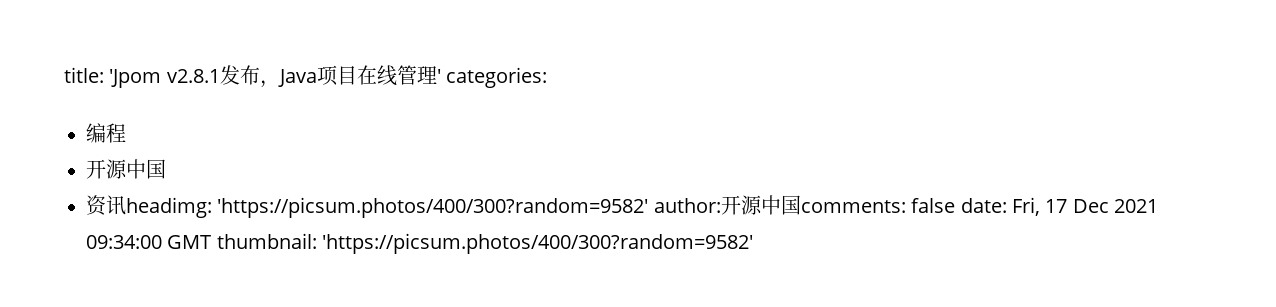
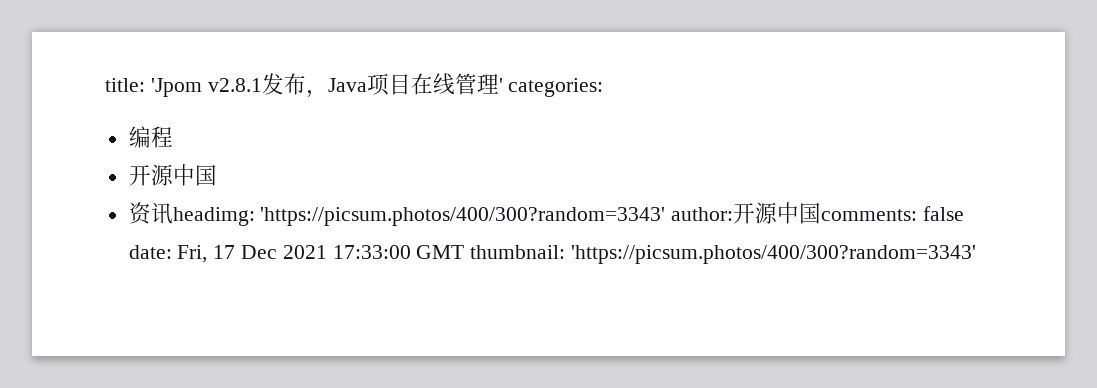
[217,197,649,218] 'https://picsum.photos/400/300?random=9582' -> [260,207,666,226] 'https://picsum.photos/400/300?random=3343'
[86,235,162,249] 09:34:00 -> [332,245,411,259] 17:33:00
[322,233,754,254] 'https://picsum.photos/400/300?random=9582' -> [571,245,977,264] 'https://picsum.photos/400/300?random=3343'

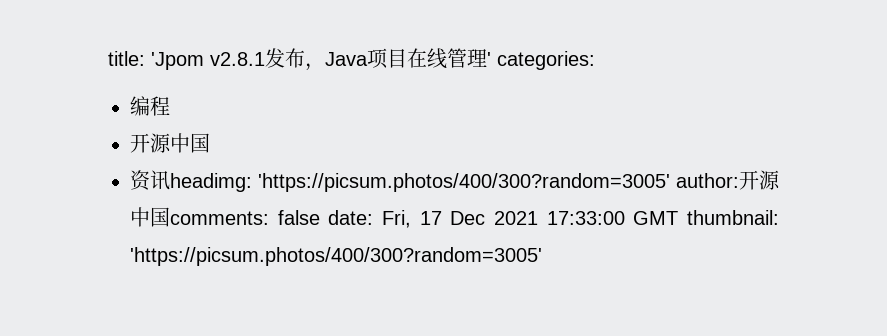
[260,207,666,226] 'https://picsum.photos/400/300?random=3343' -> [258,173,670,192] 'https://picsum.photos/400/300?random=3005'
[571,245,977,264] 'https://picsum.photos/400/300?random=3343' -> [130,247,542,266] 'https://picsum.photos/400/300?random=3005'

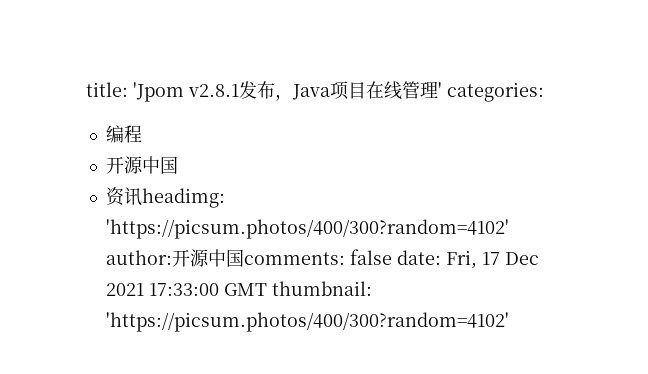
[258,173,670,192] 'https://picsum.photos/400/300?random=3005' -> [105,219,509,239] 'https://picsum.photos/400/300?random=4102'
[130,247,542,266] 'https://picsum.photos/400/300?random=3005' -> [105,312,509,332] 'https://picsum.photos/400/300?random=4102'

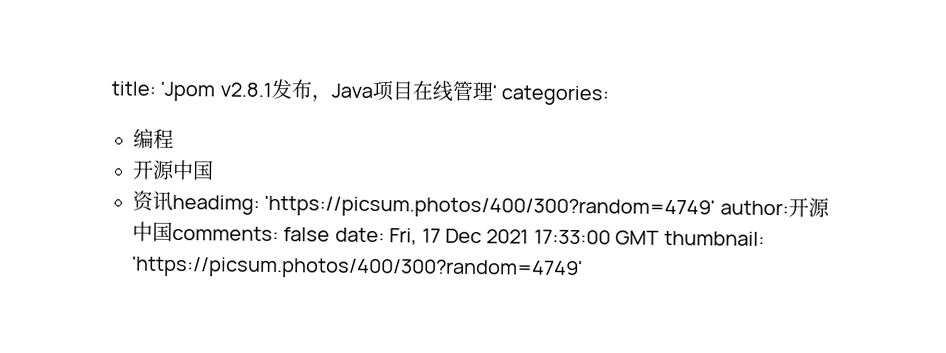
[105,219,509,239] 'https://picsum.photos/400/300?random=4102' -> [264,195,716,220] 'https://picsum.photos/400/300?random=4749'
[105,312,509,332] 'https://picsum.photos/400/300?random=4102' -> [131,256,583,281] 'https://picsum.photos/400/300?random=4749'

